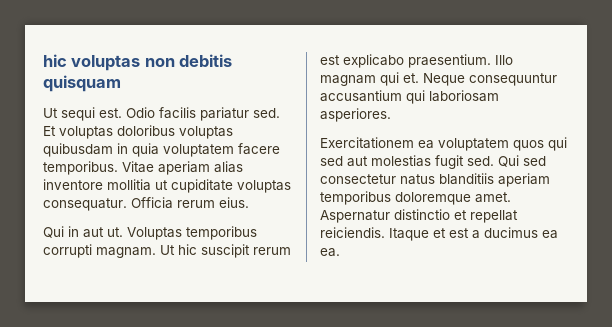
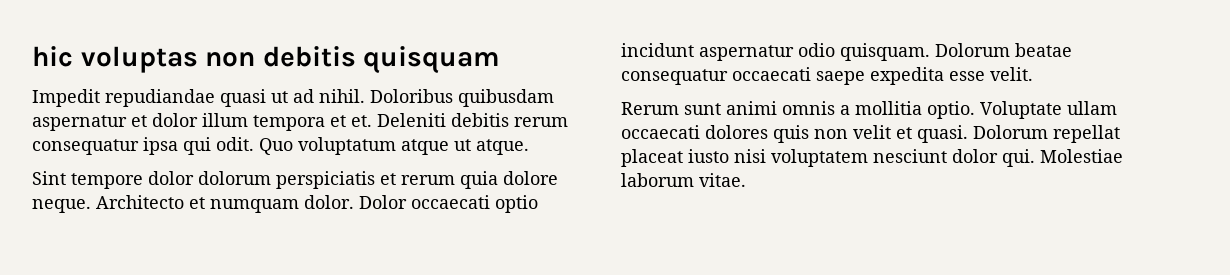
[43,107,280,121] [43,125,233,139] [43,143,280,157] [43,161,243,175] [43,179,291,193] [43,197,249,211] [43,226,257,240] [43,244,291,258] [320,54,513,68] [320,72,557,86] [320,90,499,104] [320,108,391,122] [320,137,567,151] [320,155,546,169] [320,173,550,187] [320,191,511,205] [320,209,518,223] [320,227,558,241] [320,248,340,257] Ut sequi est. Odio facilis pariatur sed. Et voluptas doloribus voluptas quibusdam in quia voluptatem facere temporibus. Vitae aperiam alias inventore mollitia ut cupiditate voluptas consequatur. Officia rerum eius. // Qui in aut ut. Voluptas temporibus corrupti magnam. Ut hic suscipit rerum est explicabo praesentium. Illo magnam qui et. Neque consequuntur accusantium qui laboriosam asperiores. // Exercitationem ea voluptatem quos qui sed aut molestias fugit sed. Qui sed consectetur natus blanditiis aperiam temporibus doloremque amet. Aspernatur distinctio et repellat reiciendis. Itaque et est a ducimus ea ea. -> [32,89,554,107] [32,113,568,131] [32,137,529,155] [32,171,558,189] [32,195,538,213] [621,43,1072,61] [621,67,1033,85] [621,101,1117,119] [621,125,1120,143] [621,149,1123,167] [621,173,746,187] Impedit repudiandae quasi ut ad nihil. Doloribus quibusdam aspernatur et dolor illum tempora et et. Deleniti debitis rerum consequatur ipsa qui odit. Quo voluptatum atque ut atque. // Sint tempore dolor dolorum perspiciatis et rerum quia dolore neque. Architecto et numquam dolor. Dolor occaecati optio incidunt aspernatur odio quisquam. Dolorum beatae consequatur occaecati saepe expedita esse velit. // Rerum sunt animi omnis a mollitia optio. Voluptate ullam occaecati dolores quis non velit et quasi. Dolorum repellat placeat iusto nisi voluptatem nesciunt dolor qui. Molestiae laborum vitae.

